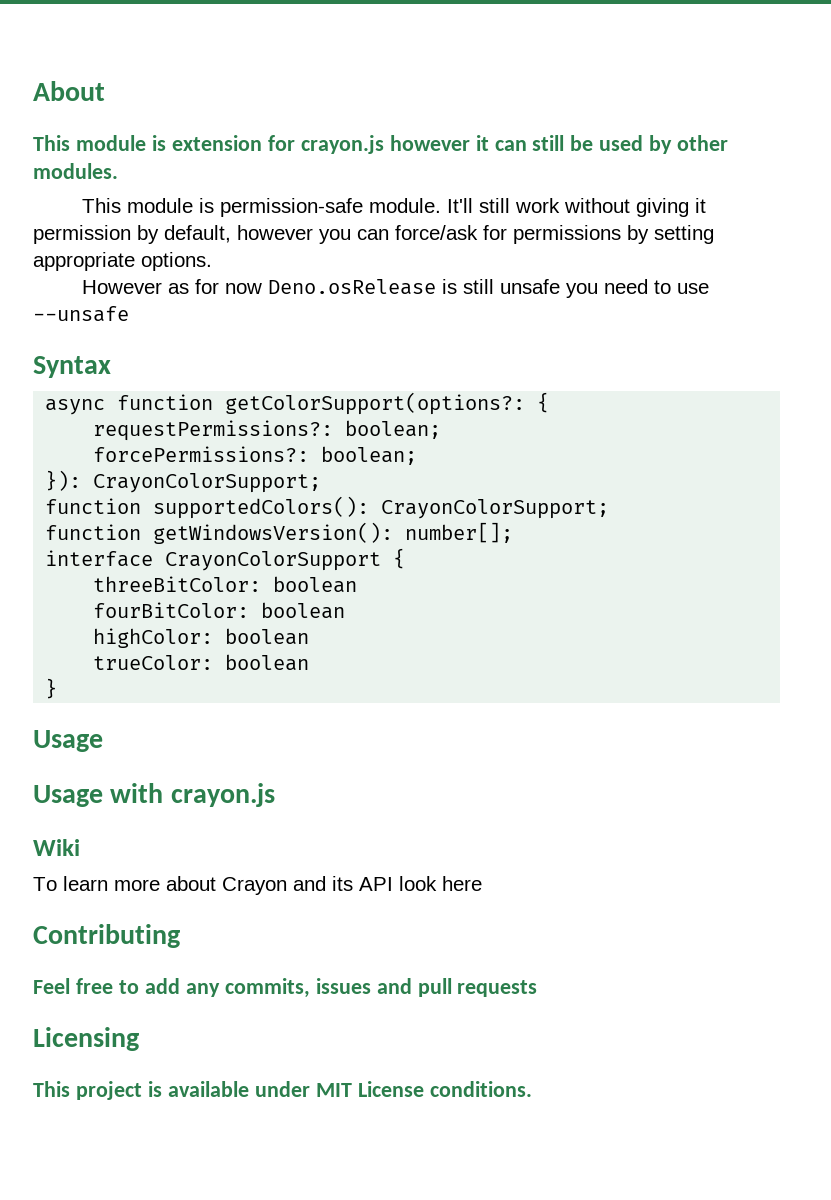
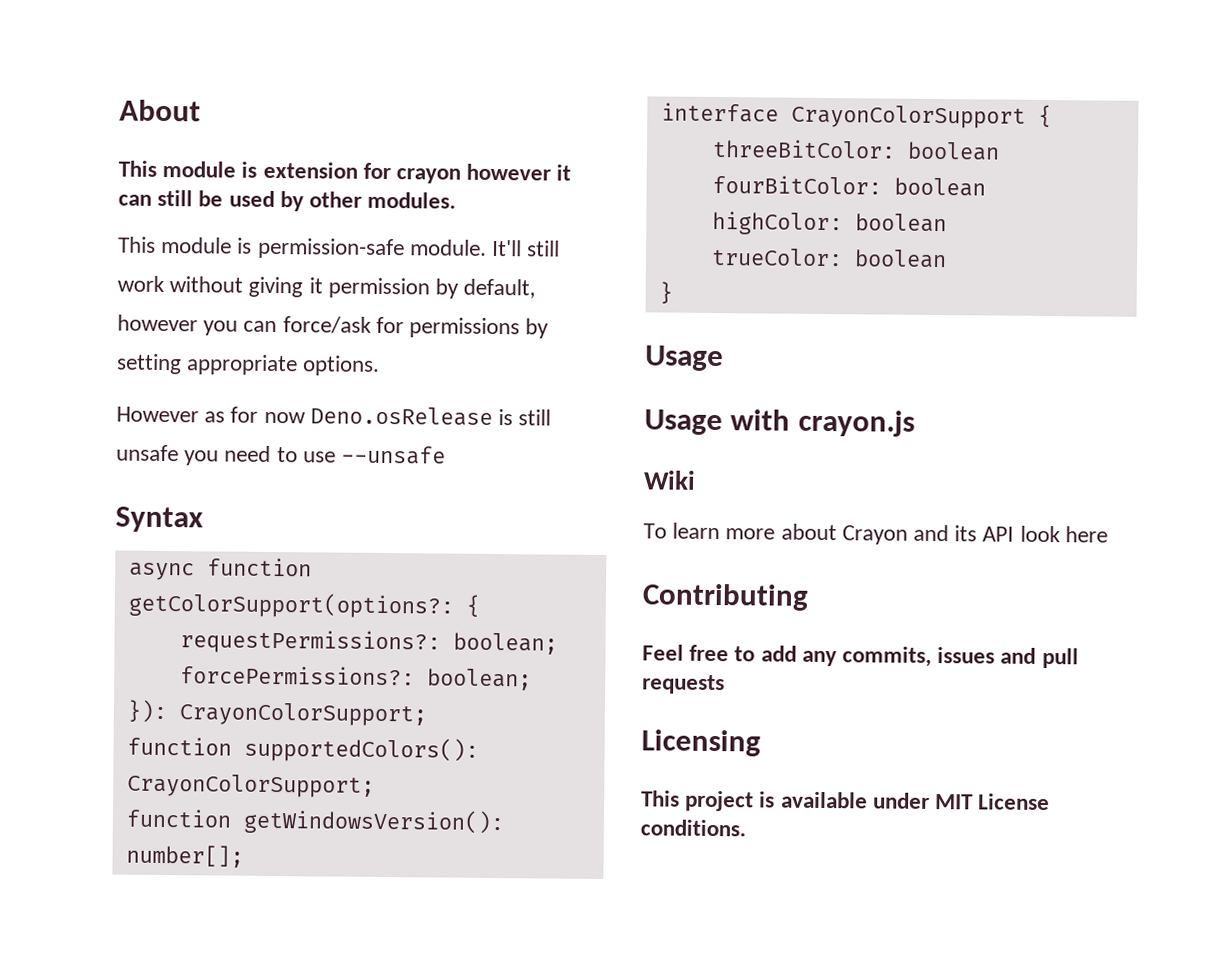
[300,135,384,154] crayon.js -> [396,168,462,184] crayon

